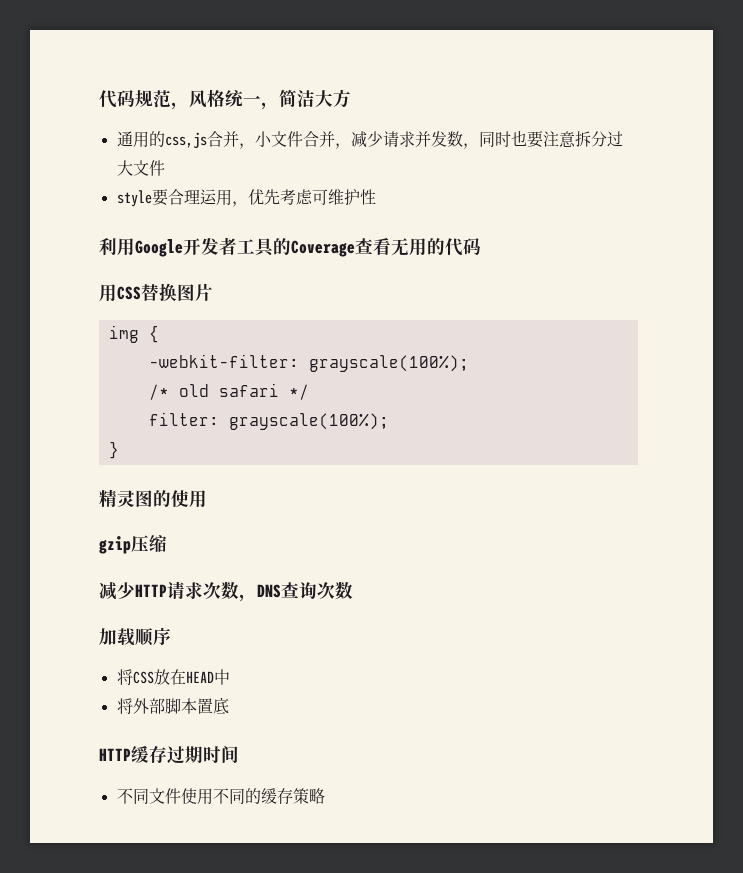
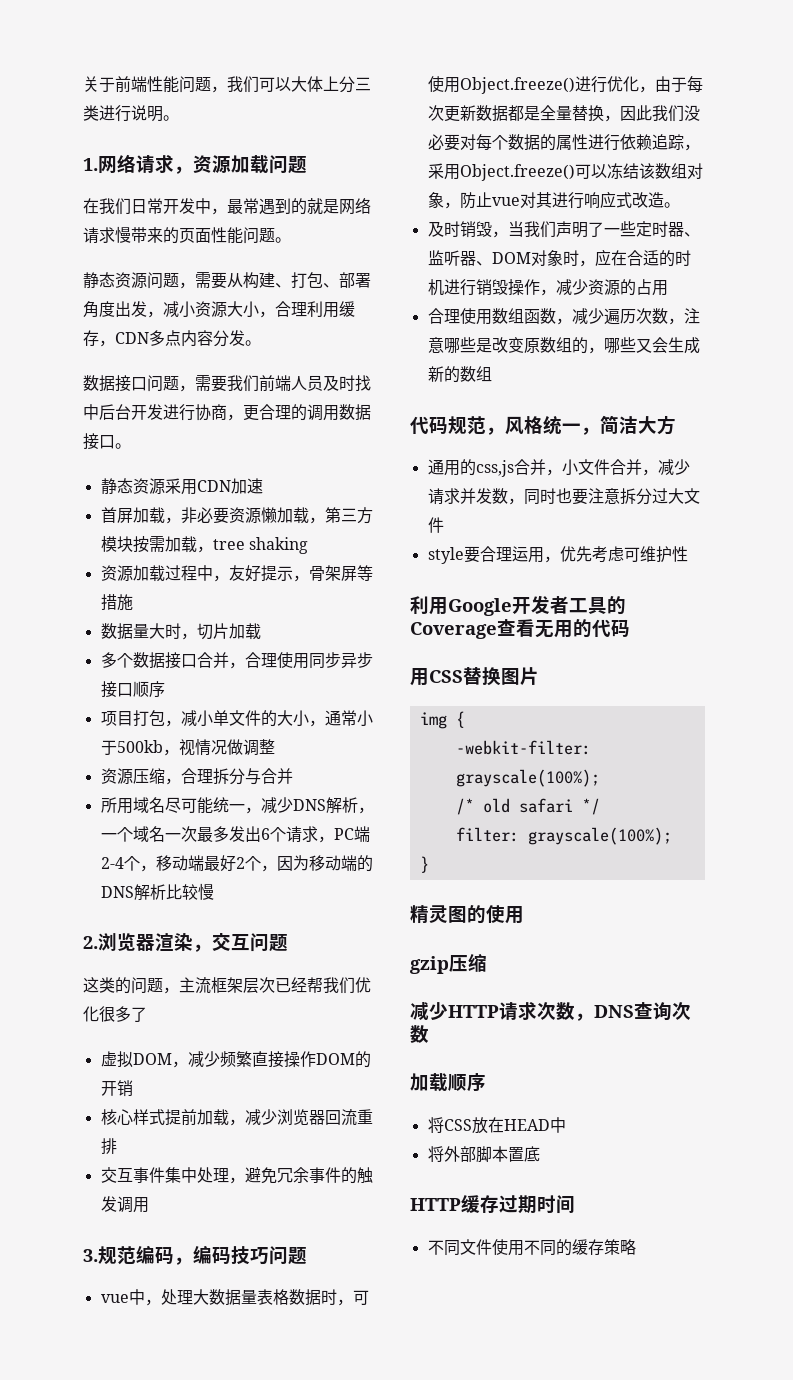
(99, 99) none -> [83,76,371,93] [83,105,179,122] [83,154,307,174] [83,197,371,215] [83,226,291,244] [83,272,371,289] [83,301,355,318] [83,330,261,347] [83,375,371,392] [83,404,371,421] [83,433,131,450] [100,478,263,495] [100,507,373,524] [100,536,308,554] [100,565,373,582] [100,594,133,611] [100,623,261,640] [100,652,373,669] [100,681,165,698] [100,710,373,727] [100,739,275,756] [100,768,293,785] [100,797,374,814] [100,826,370,843] [100,855,373,872] [100,883,214,901] [83,933,288,952] [83,977,371,994] [83,1006,147,1022] [100,1051,371,1068] [100,1080,133,1097] [100,1109,373,1126] [100,1138,117,1155] [100,1167,373,1184] [100,1196,149,1213] [83,1245,307,1265] [100,1289,369,1306] [427,76,703,94] [427,105,700,122] [427,134,700,151] [427,163,703,181] [427,191,680,209] [427,221,700,238] [427,249,691,267] [427,279,668,296] [427,308,700,325] [427,337,700,354] [427,366,492,383] 关于前端性能问题，我们可以大体上分三类进行说明。 // 1.网络请求，资源加载问题 // 在我们日常开发中，最常遇到的就是网络请求慢带来的页面性能问题。 // 静态资源问题，需要从构建、打包、部署角度出发，减小资源大小，合理利用缓存，CDN多点内容分发。 // 数据接口问题，需要我们前端人员及时找中后台开发进行协商，更合理的调用数据接口。 // 静态资源采用CDN加速 // 首屏加载，非必要资源懒加载，第三方模块按需加载，tree shaking // 资源加载过程中，友好提示，骨架屏等措施 // 数据量大时，切片加载 // 多个数据接口合并，合理使用同步异步接口顺序 // 项目打包，减小单文件的大小，通常小于500kb，视情况做调整 // 资源压缩，合理拆分与合并 // 所用域名尽可能统一，减少DNS解析，一个域名一次最多发出6个请求，PC端2-4个，移动端最好2个，因为移动端的DNS解析比较慢 // 2.浏览器渲染，交互问题 // 这类的问题，主流框架层次已经帮我们优化很多了 // 虚拟DOM，减少频繁直接操作DOM的开销 // 核心样式提前加载，减少浏览器回流重排 // 交互事件集中处理，避免冗余事件的触发调用 // 3.规范编码，编码技巧问题 // vue中，处理大数据量表格数据时，可使用Object.freeze()进行优化，由于每次更新数据都是全量替换，因此我们没必要对每个数据的属性进行依赖追踪，采用Object.freeze()可以冻结该数组对象，防止vue对其进行响应式改造。 // 及时销毁，当我们声明了一些定时器、监听器、DOM对象时，应在合适的时机进行销毁操作，减少资源的占用 // 合理使用数组函数，减少遍历次数，注意哪些是改变原数组的，哪些又会生成新的数组 //

